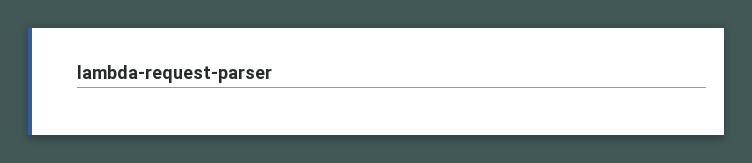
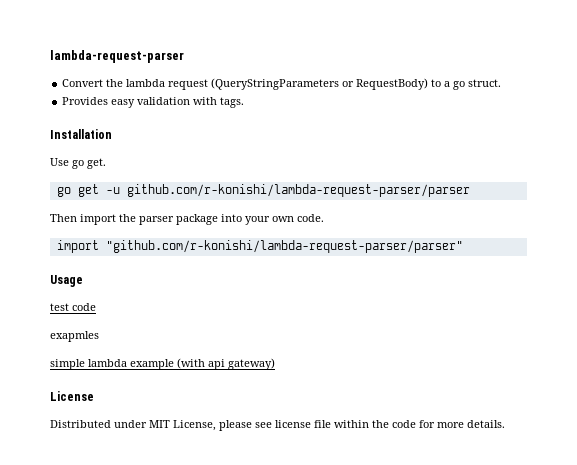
(272, 74) none -> [62,78,502,90] [62,97,245,108] [50,129,112,139] [50,158,106,169] [56,184,470,197] [50,214,324,225] [56,240,463,253] [50,275,83,287] [50,303,96,311] [50,331,99,342] [50,358,275,370] [50,391,94,401] [50,420,505,431] // Convert the lambda request (QueryStringParameters or RequestBody) to a go struct. // Provides easy validation with tags. // Installation // Use go get. // go get -u github.com/r-konishi/lambda-request-parser/parser // Then import the parser package into your own code. // import "github.com/r-konishi/lambda-request-parser/parser" // Usage // test code // exapmles // simple lambda example (with api gateway) // License // Distributed under MIT License, please see license file within the code for more details.

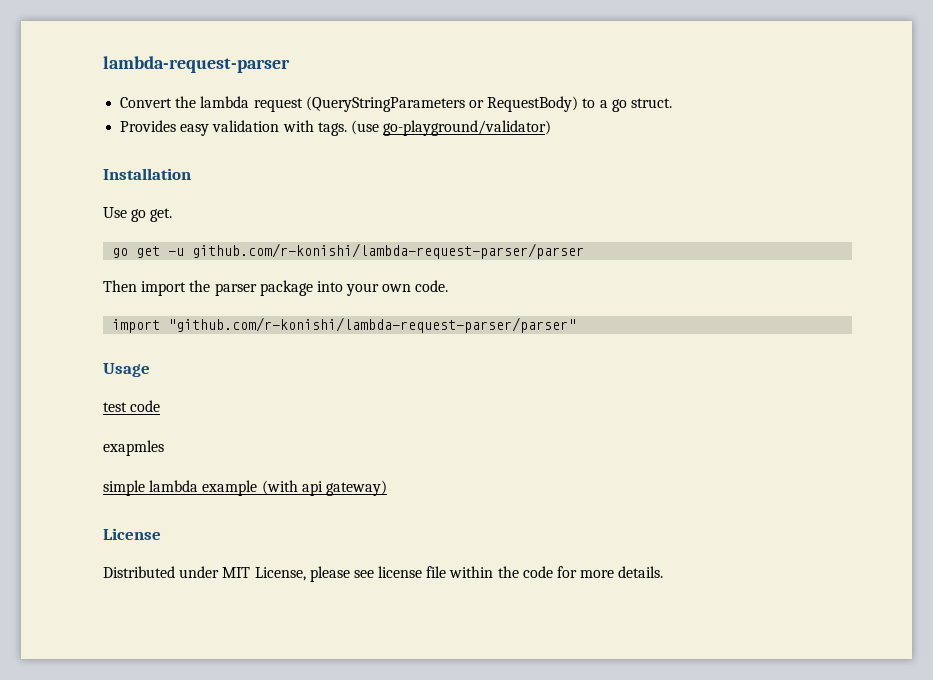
(245, 102) none -> [350,120,552,136] (use go-playground/validator)

